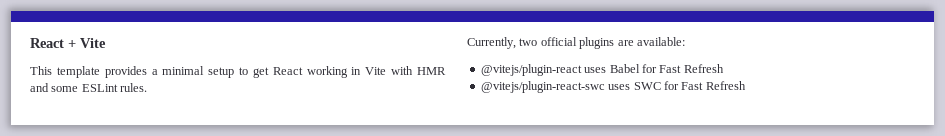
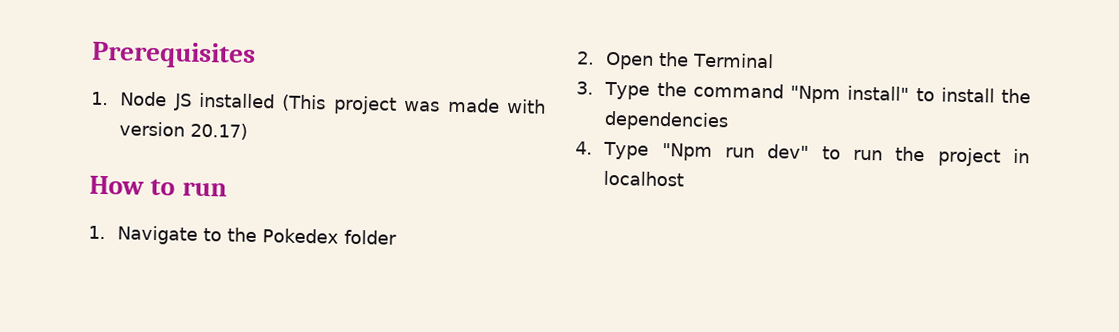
[30,38,106,48] [30,66,447,78] [30,83,148,92] [467,37,685,49] [480,64,724,76] [480,81,746,93] React + Vite // This template provides a minimal setup to get React working in Vite with HMR and some ESLint rules. // Currently, two official plugins are available: // @vitejs/plugin-react uses Babel for Fast Refresh // @vitejs/plugin-react-swc uses SWC for Fast Refresh -> [91,40,256,69] [91,91,546,115] [119,121,249,140] [89,175,227,197] [88,225,398,245] [577,51,775,70] [576,81,1031,104] [604,110,730,132] [575,141,1030,167] [603,170,685,187] Prerequisites // 1. Node JS installed (This project was made with version 20.17) // How to run // 1. Navigate to the Pokedex folder // 2. Open the Terminal // 3. Type the command "Npm install" to install the dependencies // 4. Type "Npm run dev" to run the project in localhost

